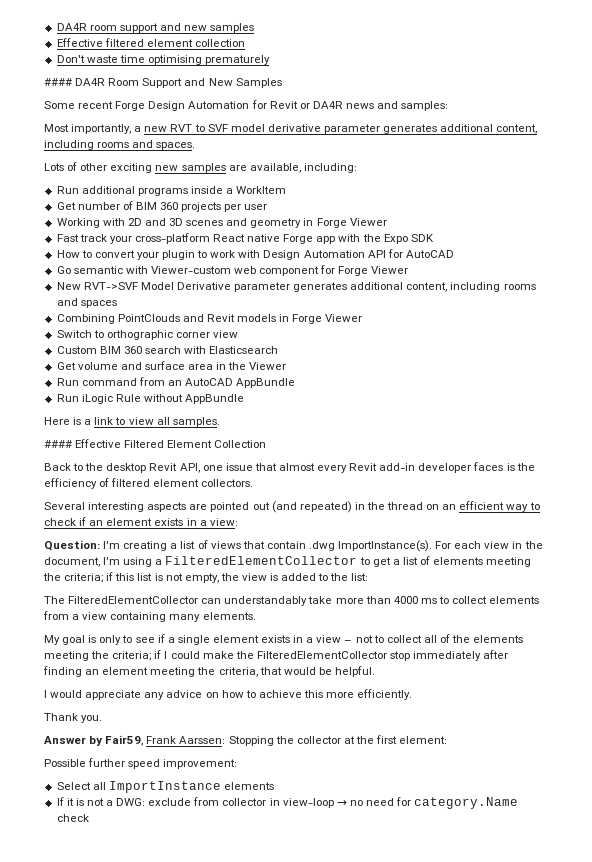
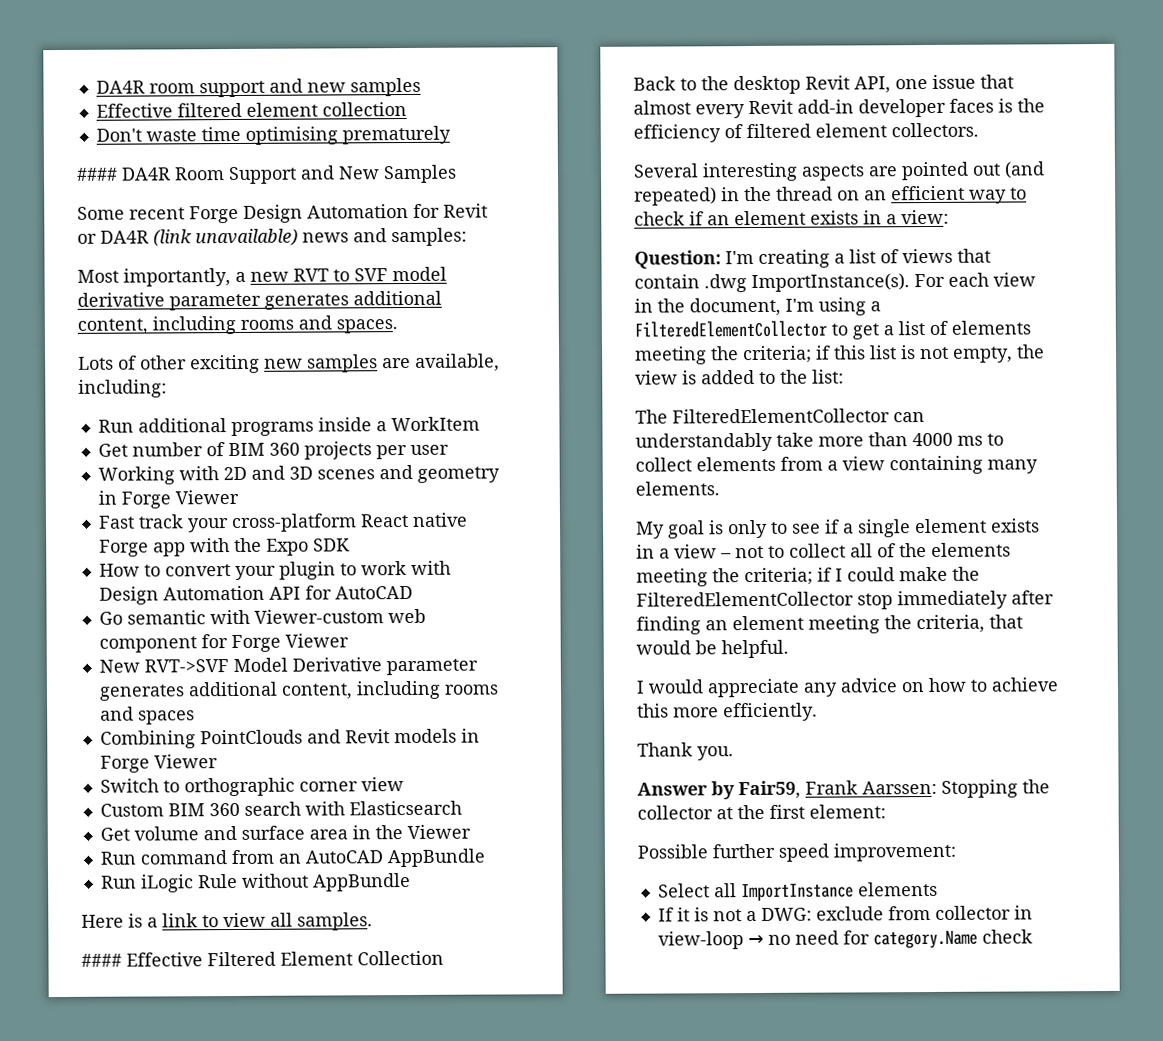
(343, 105) none -> [153,228,298,247] (link unavailable)

